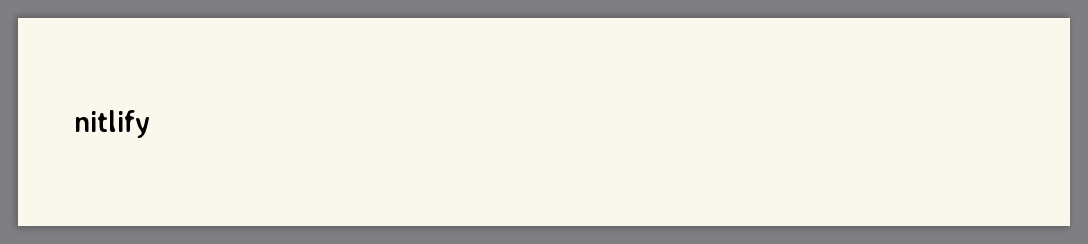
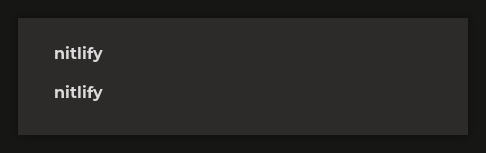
[74,110,150,138] nitlify -> [54,46,103,62] [54,85,103,101] nitlify // nitlify

